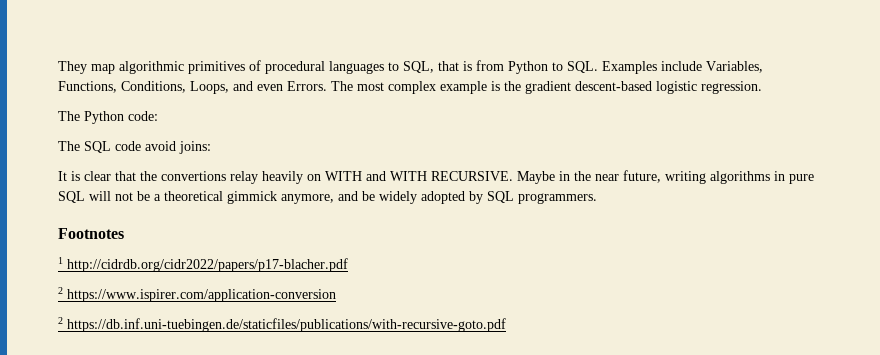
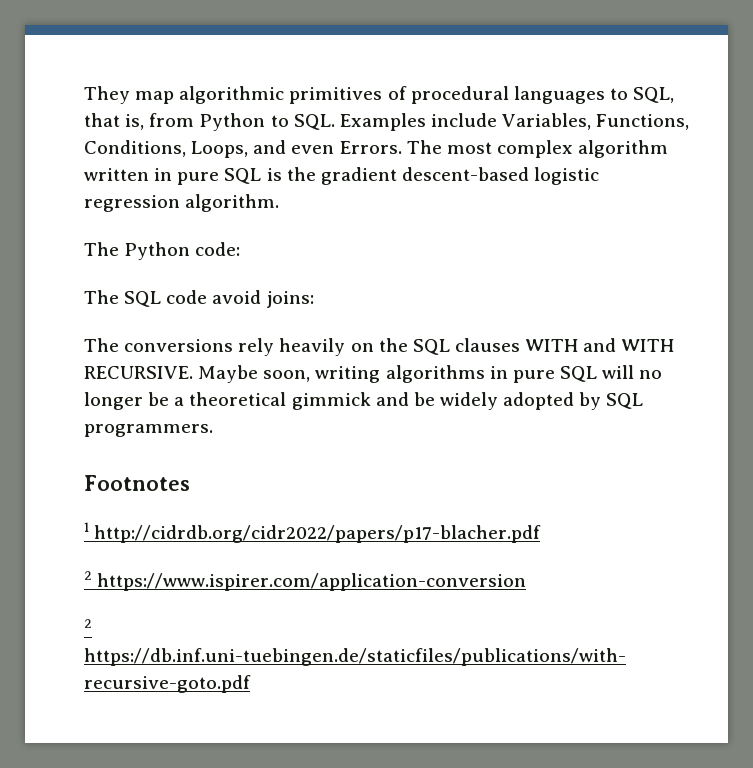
[463,61,472,71] is -> [125,114,145,130] is,
[440,81,487,94] example -> [578,140,669,158] [84,168,262,185] algorithm written in pure SQL
[701,81,762,94] regression. -> [84,194,280,212] regression algorithm.
[58,171,321,184] It is clear that the convertions relay heavily on -> [84,338,520,356] The conversions rely heavily on the SQL clauses
[559,170,661,183] in the near future, -> [263,370,311,382] soon,
[115,192,133,201] not -> [639,370,663,379] [84,392,143,410] no longer
[281,194,334,204] anymore, -> (371, 401) none

